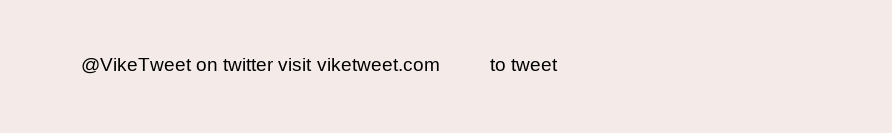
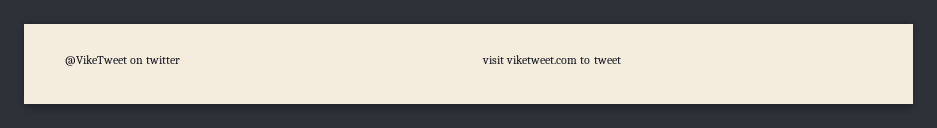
(275, 64) none -> (181, 60) //

